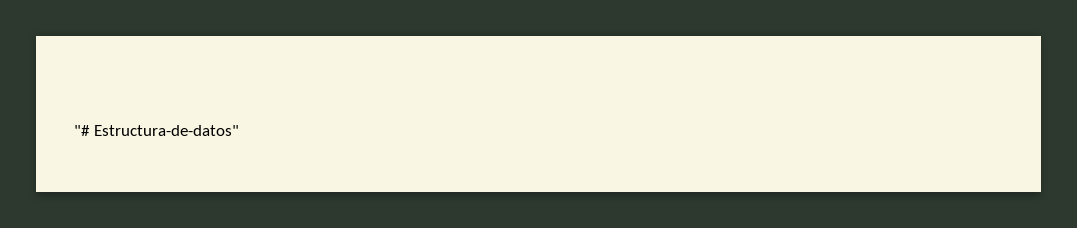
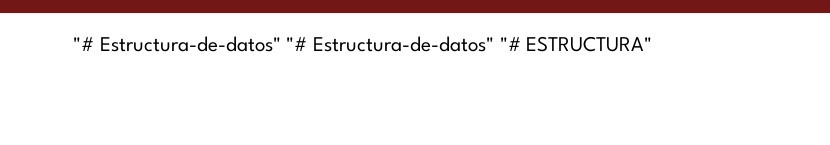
[74,125,239,136] "# Estructura-de-datos" -> [73,36,653,52] "# Estructura-de-datos" "# Estructura-de-datos" "# ESTRUCTURA"

